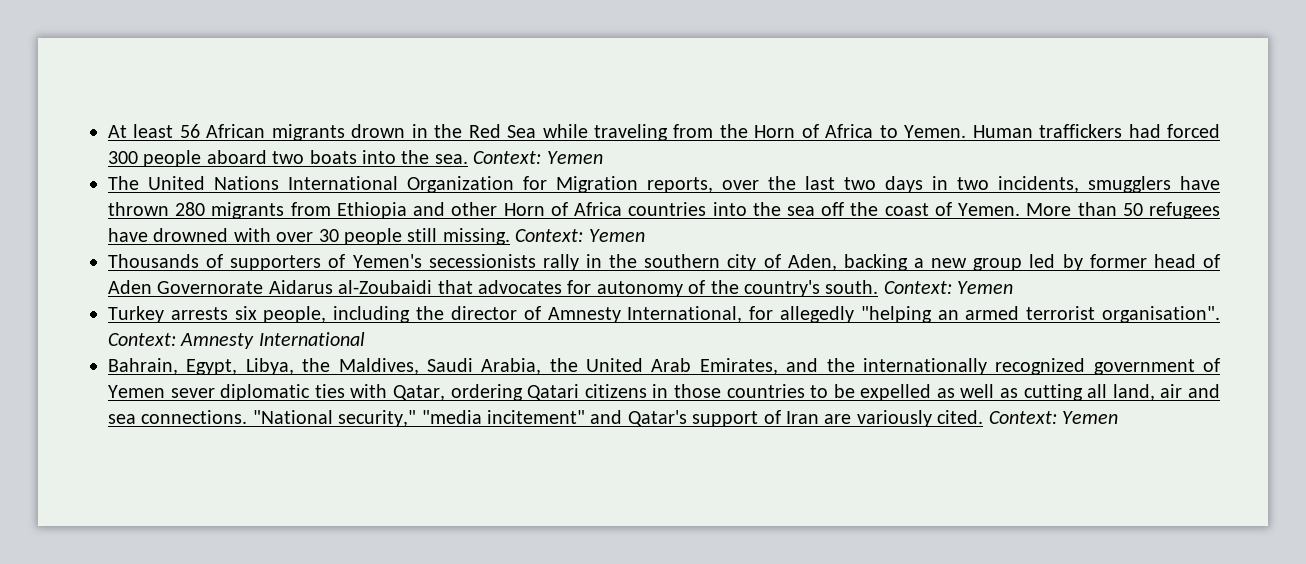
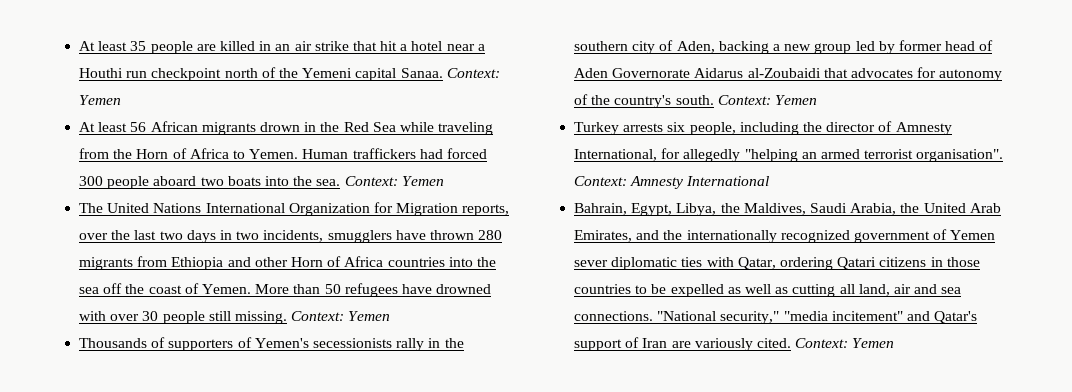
[108,124,174,138] At least -> [79,41,485,54] [79,67,500,81] [79,95,122,105] [79,122,128,132] At least 35 people are killed in an air strike that hit a hotel near a Houthi run checkpoint north of the Yemeni capital Sanaa. Context: Yemen // At least

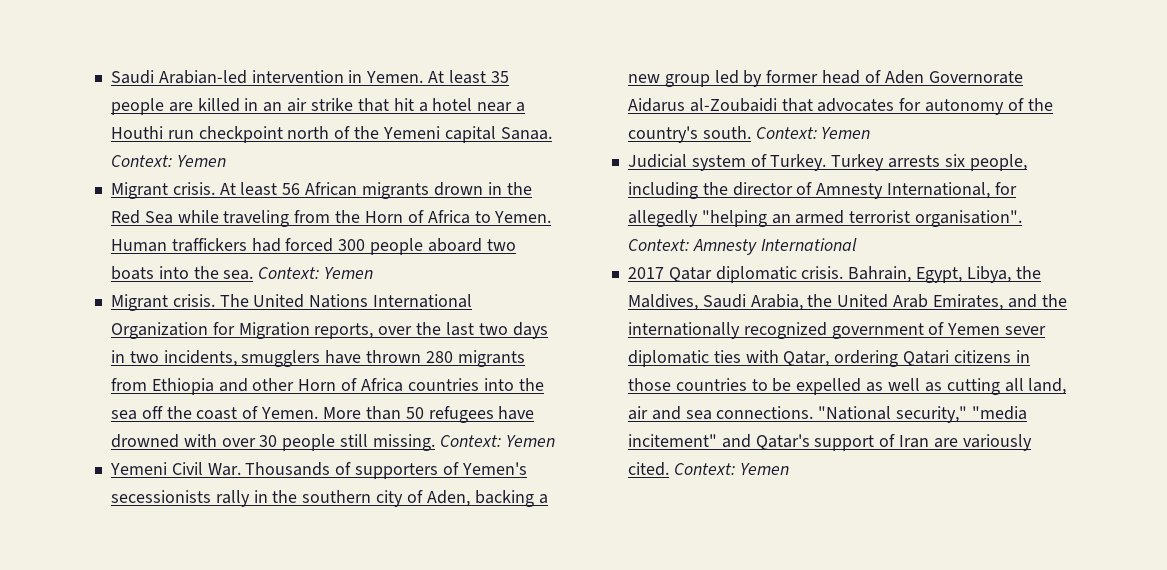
(79, 46) none -> [110,70,424,84] Saudi Arabian-led intervention in Yemen.
(122, 100) none -> [110,182,215,199] Migrant crisis.
(444, 181) none -> [110,294,215,311] Migrant crisis.
(391, 316) none -> [109,462,241,476] Yemeni Civil War.
(817, 100) none -> [627,154,827,171] Judicial system of Turkey.
(770, 181) none -> [627,266,844,283] 2017 Qatar diplomatic crisis.

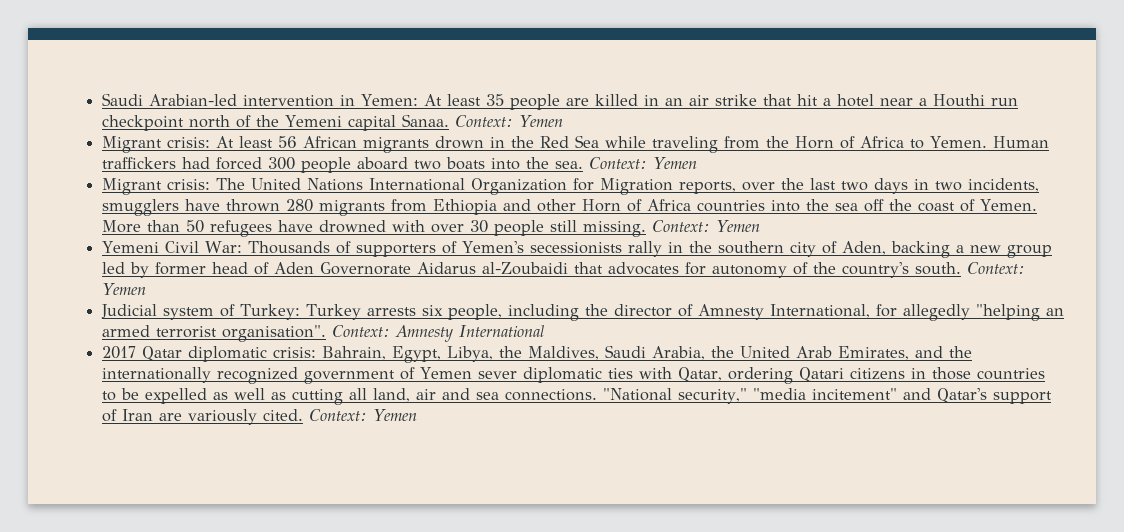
[366,71,424,83] Yemen. -> [361,94,419,106] Yemen:
[172,182,215,195] crisis. -> [167,137,211,148] crisis:
[172,294,215,307] crisis. -> [167,179,211,190] crisis:
[207,463,241,476] War. -> [205,241,243,253] War:
[770,154,827,171] Turkey. -> [240,304,301,320] Turkey:
[801,266,844,279] crisis. -> [273,347,317,358] crisis:

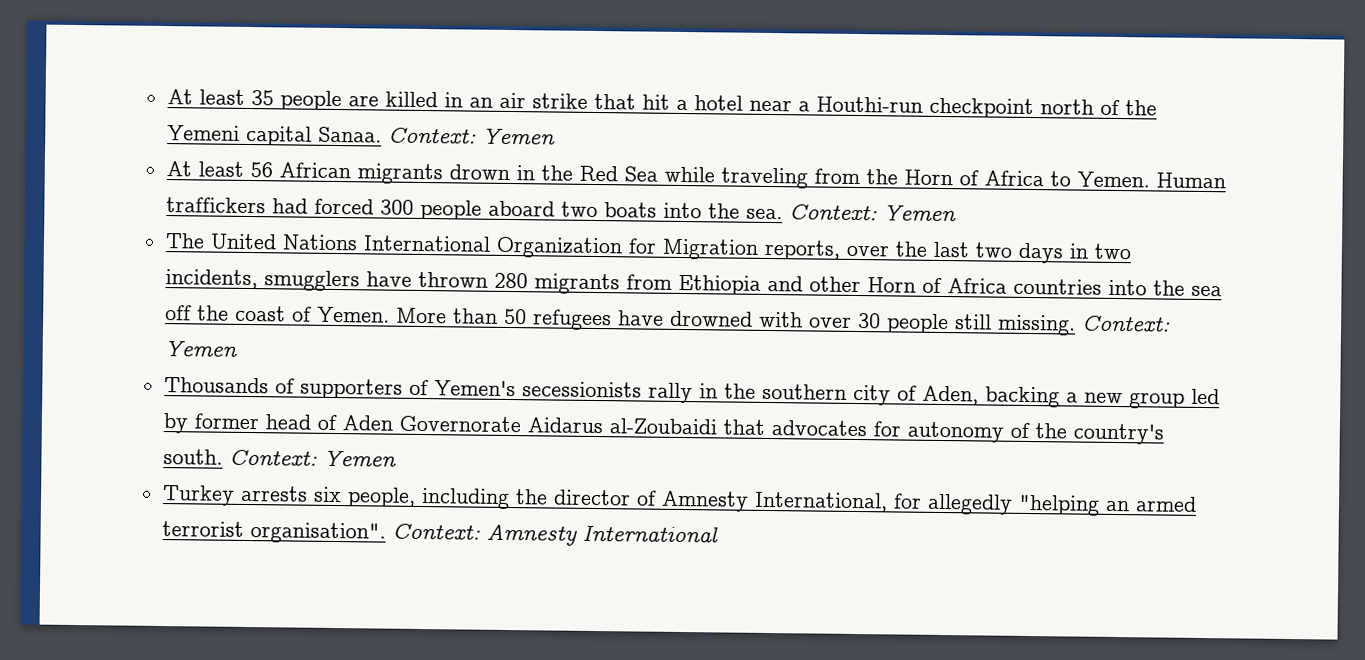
[102,93,419,107] Saudi Arabian-led intervention in Yemen: -> (166, 97) none
[933,94,1019,107] Houthi run -> [815,96,923,113] Houthi-run
[102,136,211,153] Migrant crisis: -> (556, 136) none
[102,178,211,195] Migrant crisis: -> (957, 213) none
[102,241,243,253] Yemeni Civil War: -> (238, 348) none
[101,304,301,320] Judicial system of Turkey: -> (397, 458) none
[102,345,973,363] [102,367,1046,384] [102,388,1053,405] [102,409,418,425] // 2017 Qatar diplomatic crisis: Bahrain, Egypt, Libya, the Maldives, Saudi Arabia, the United Arab Emirates, and the internationally recognized government of Yemen sever diplomatic ties with Qatar, ordering Qatari citizens in those countries to be expelled as well as cutting all land, air and sea connections. "National security," "media incitement" and Qatar's support of Iran are variously cited. Context: Yemen -> (718, 534) none

